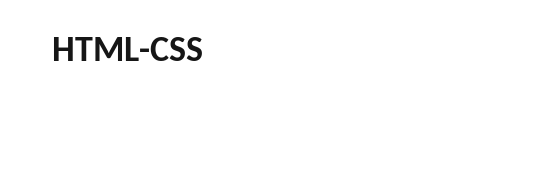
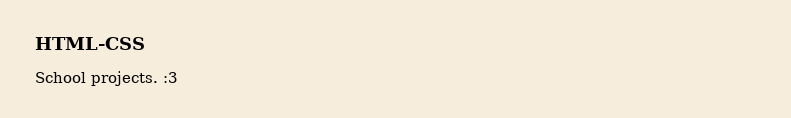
(203, 49) none -> [35,71,178,86] // School projects. :3

